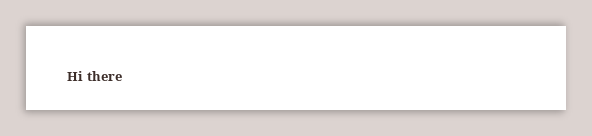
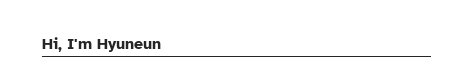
[67,71,122,81] Hi there -> [42,37,161,52] Hi, I'm Hyuneun

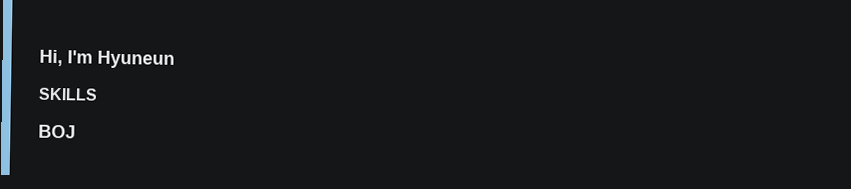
(161, 45) none -> [38,87,98,101] [38,124,76,139] // SKILLS // BOJ

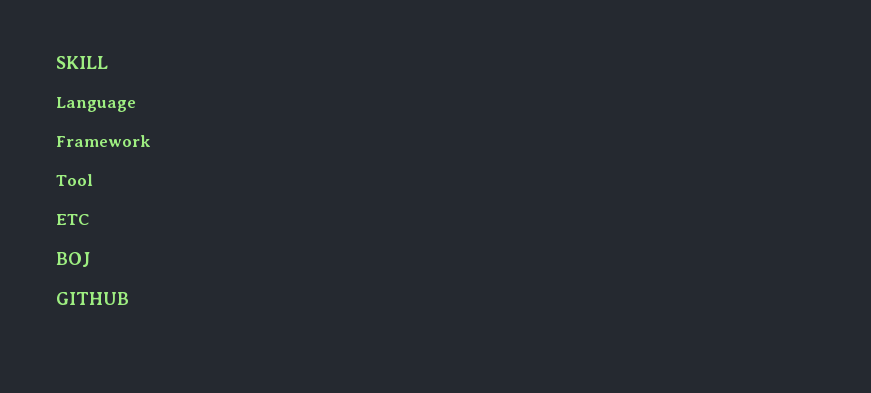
[39,49,175,69] [38,87,98,101] Hi, I'm Hyuneun // SKILLS -> [56,56,108,69] [56,97,136,112] [56,135,151,147] [56,174,93,186] [56,214,89,225] SKILL // Language // Framework // Tool // ETC
(76, 131) none -> [56,292,129,305] // GITHUB

